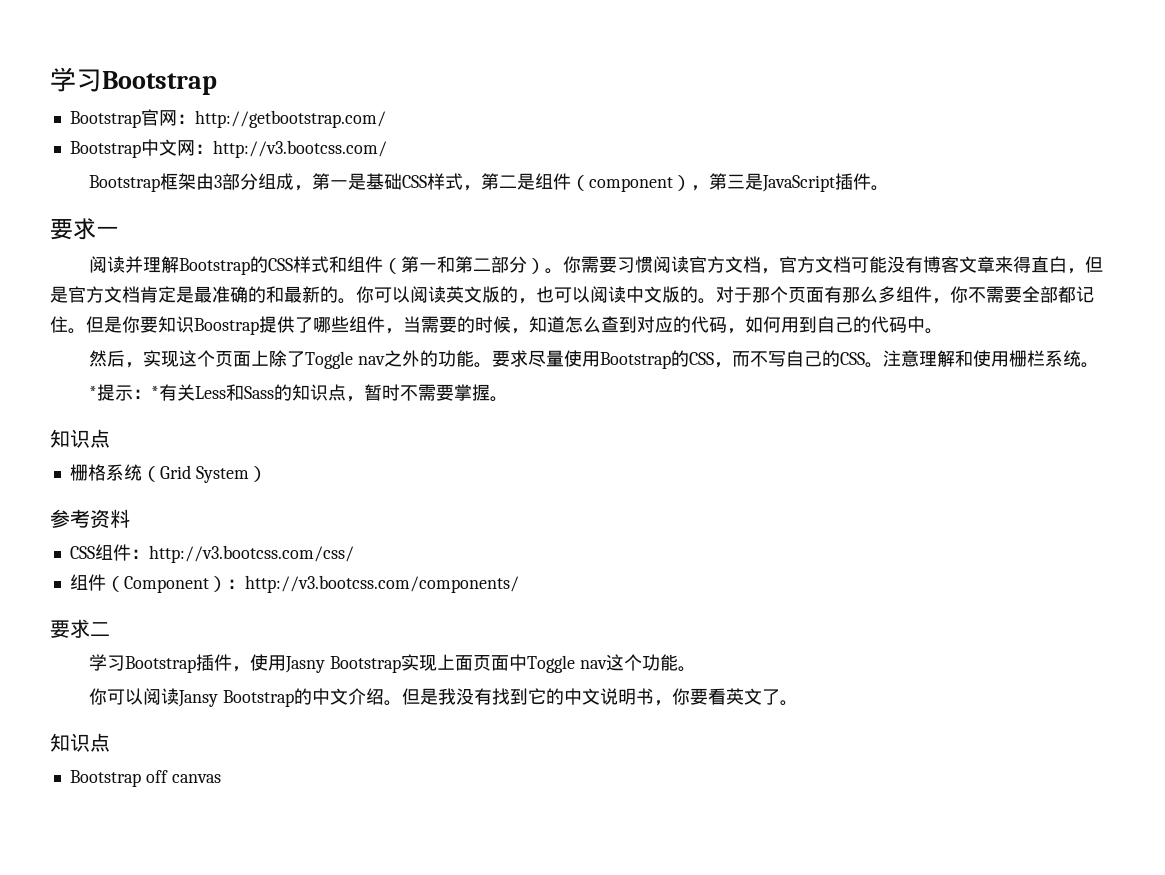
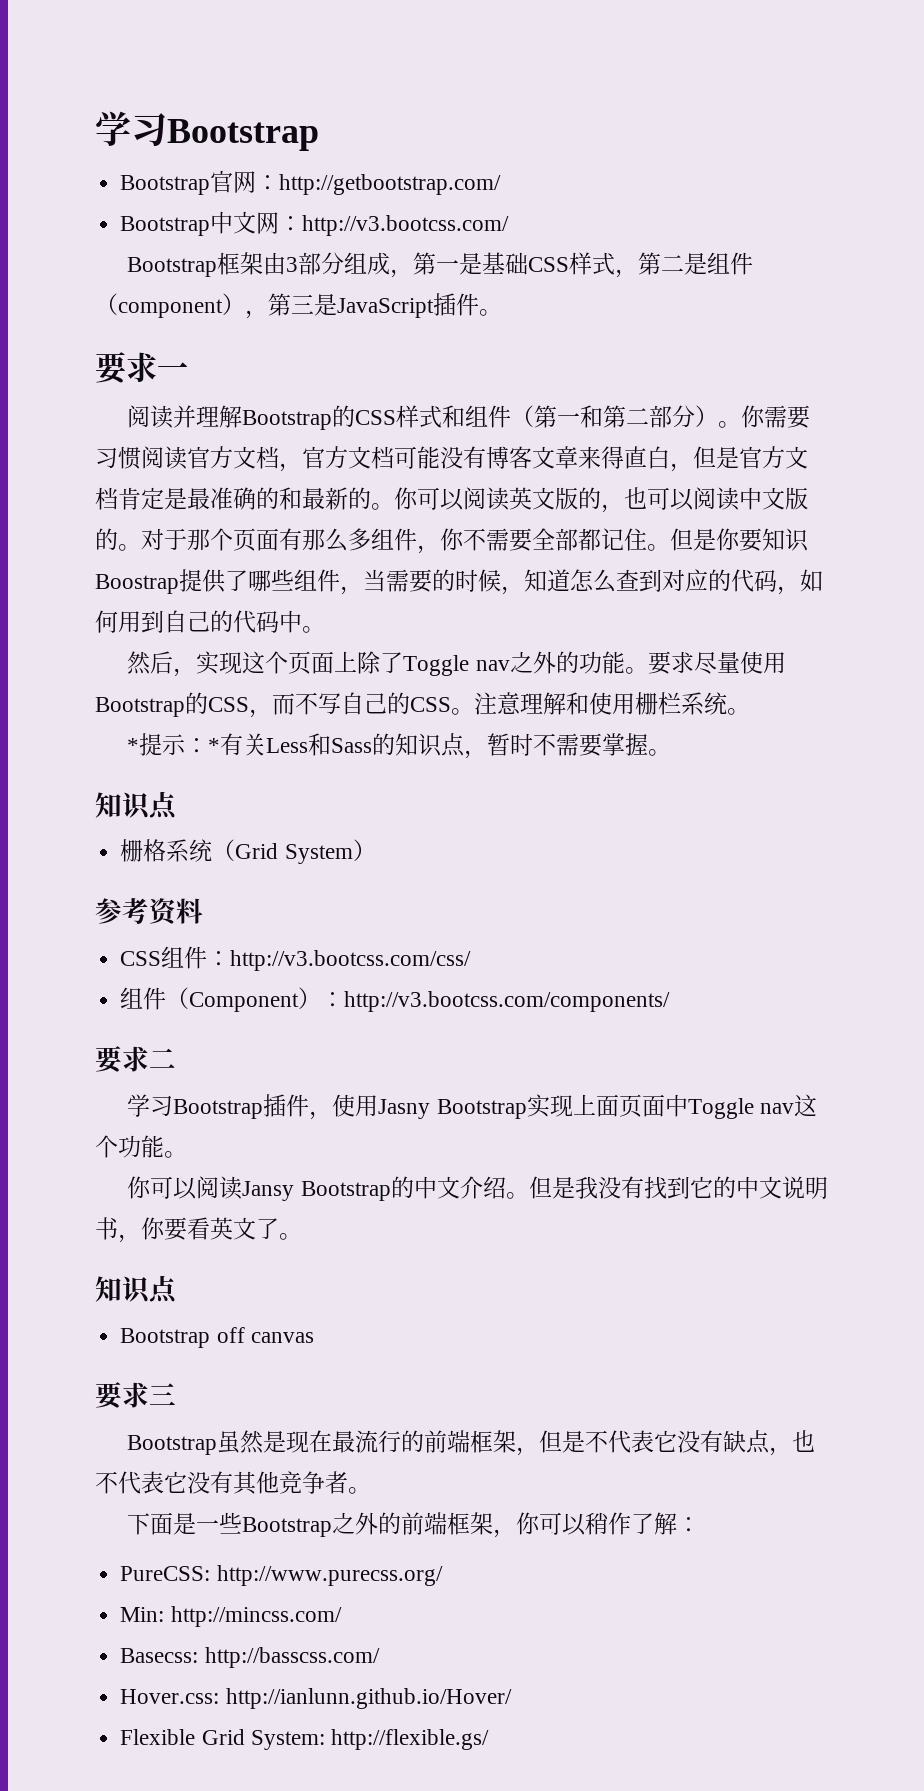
(221, 778) none -> [95,1382,176,1409] [127,1430,816,1456] [95,1471,371,1495] [127,1512,701,1538] [120,1565,443,1586] [120,1606,342,1627] [120,1647,380,1668] [120,1688,512,1709] [120,1729,489,1750] // 要求三 // Bootstrap虽然是现在最流行的前端框架，但是不代表它没有缺点，也不代表它没有其他竞争者。 // 下面是一些Bootstrap之外的前端框架，你可以稍作了解： // PureCSS: http://www.purecss.org/ // Min: http://mincss.com/ // Basecss: http://basscss.com/ // Hover.css: http://ianlunn.github.io/Hover/ // Flexible Grid System: http://flexible.gs/

